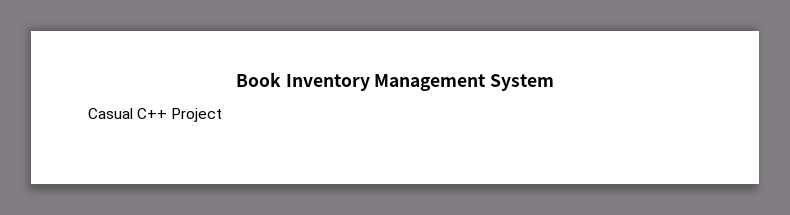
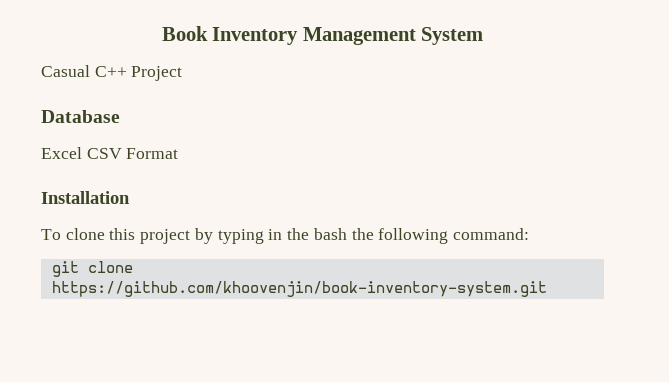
(223, 115) none -> [41,110,120,123] [41,147,179,159] [41,191,130,204] [41,228,529,244] [51,261,133,277] [51,281,547,297] // Database // Excel CSV Format // Installation // To clone this project by typing in the bash the following command: // git clone https://github.com/khoovenjin/book-inventory-system.git

